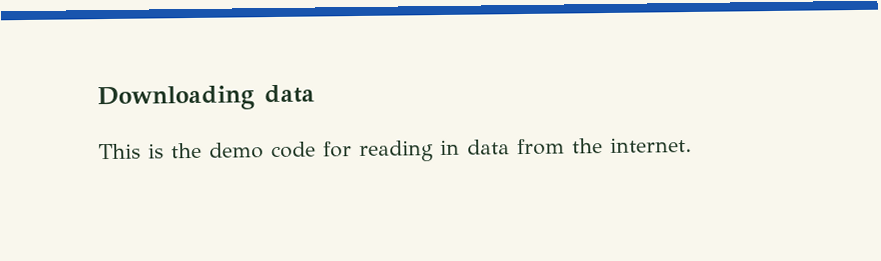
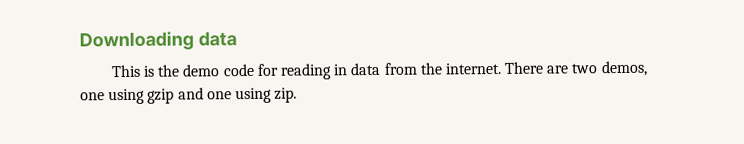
(692, 144) none -> [504,60,648,77] [80,87,298,105] There are two demos, one using gzip and one using zip.

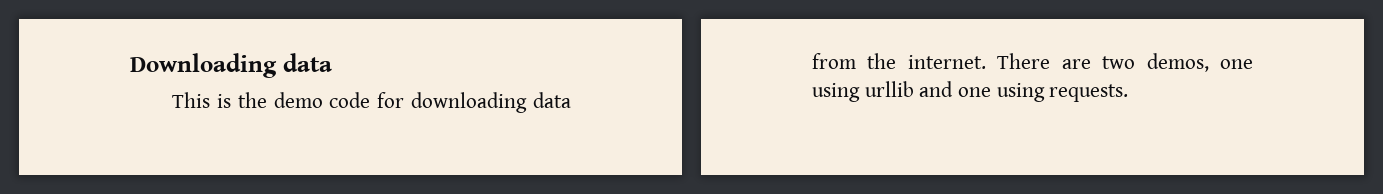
[279,63,349,80] reading in -> [411,92,528,113] downloading
[147,88,175,104] gzip -> [864,81,914,97] urllib
[274,87,298,103] zip. -> [1049,84,1129,102] requests.

